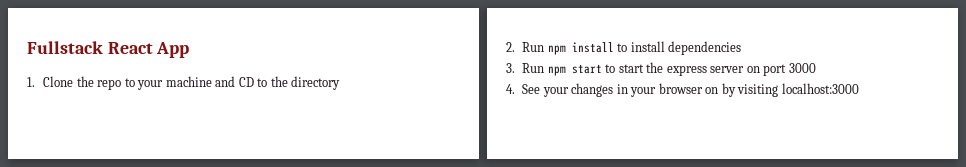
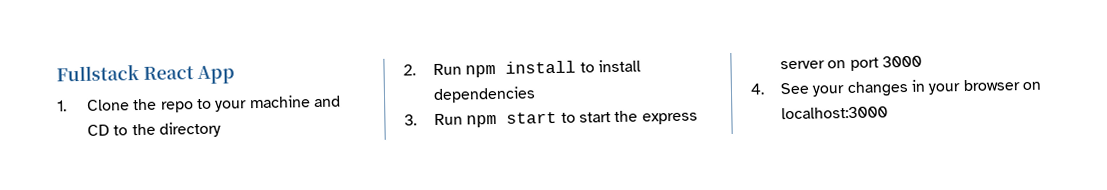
[721,83,779,97] by visiting -> (1042, 86) none

